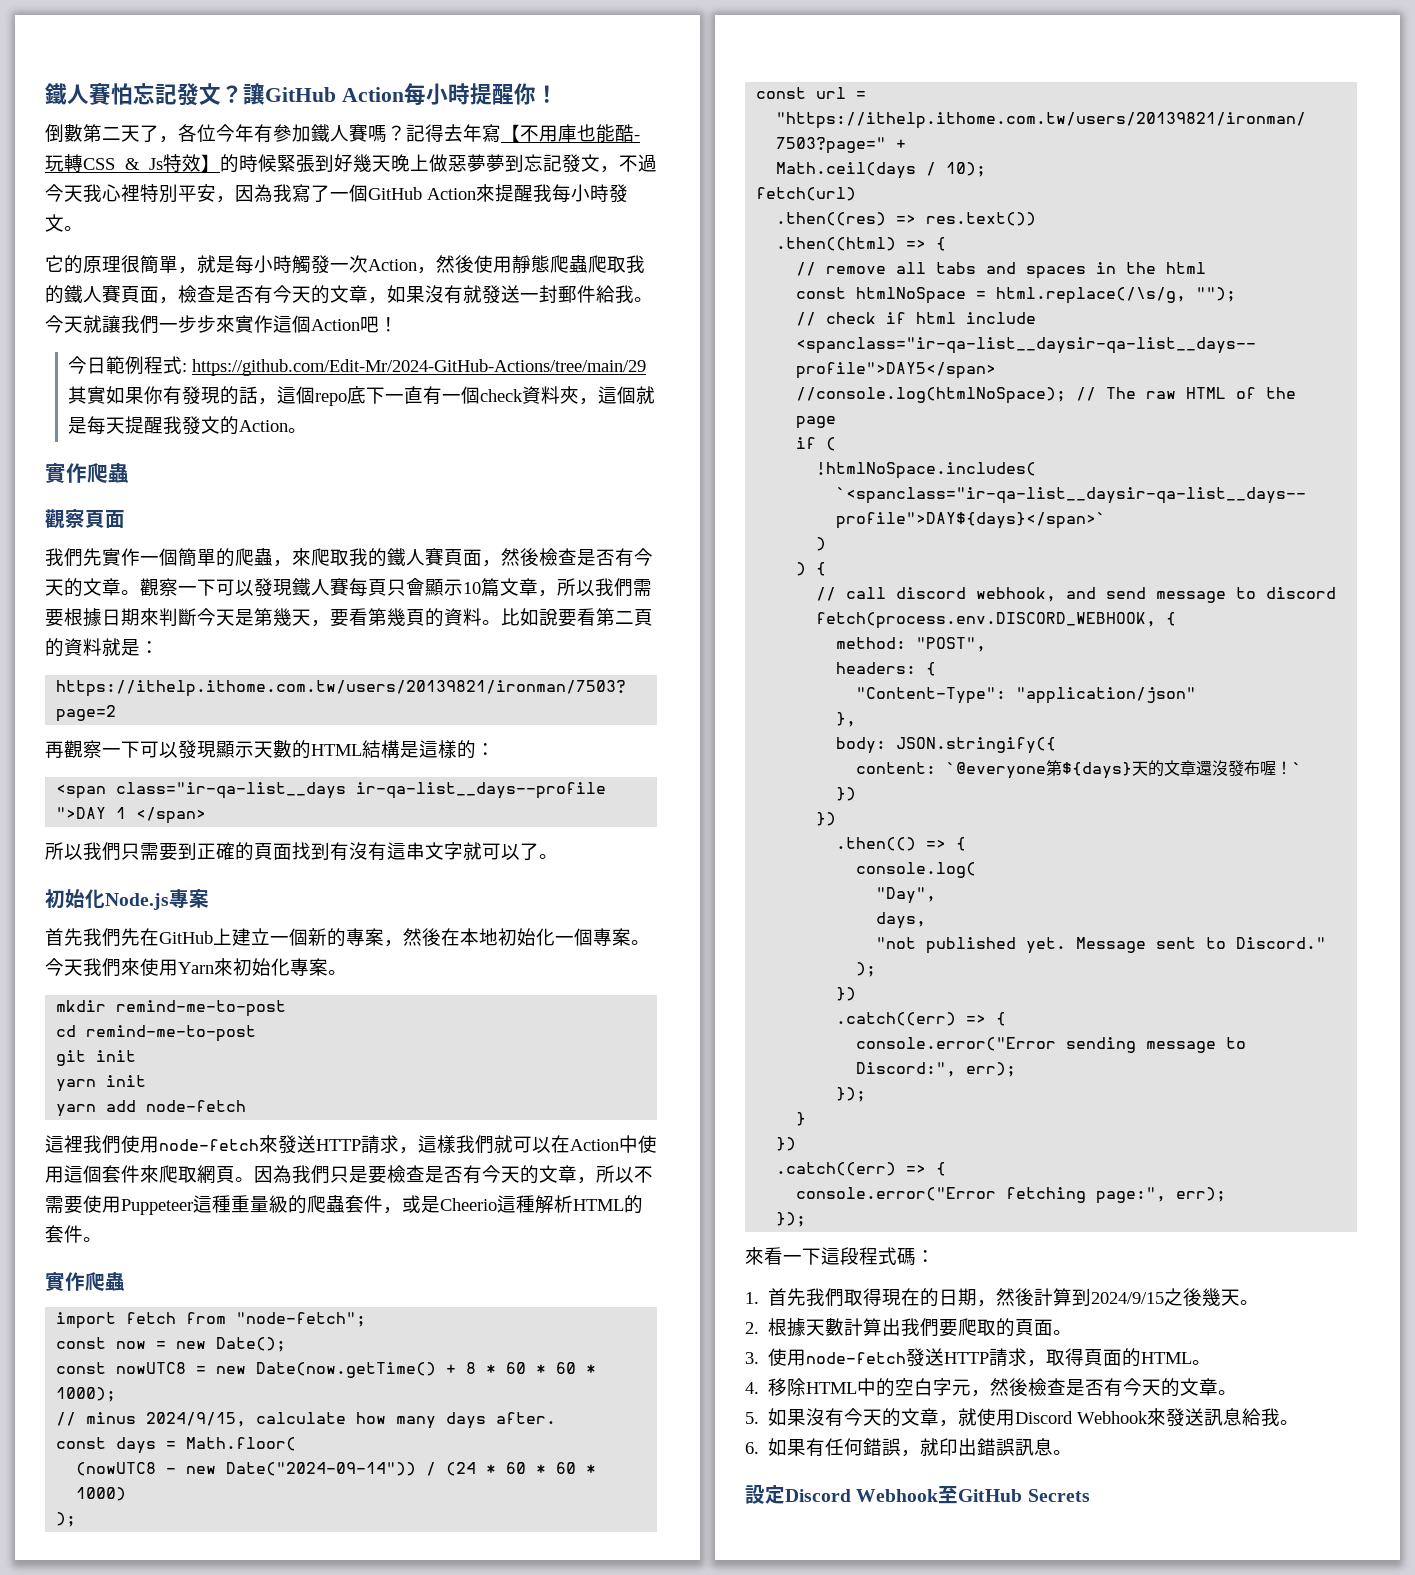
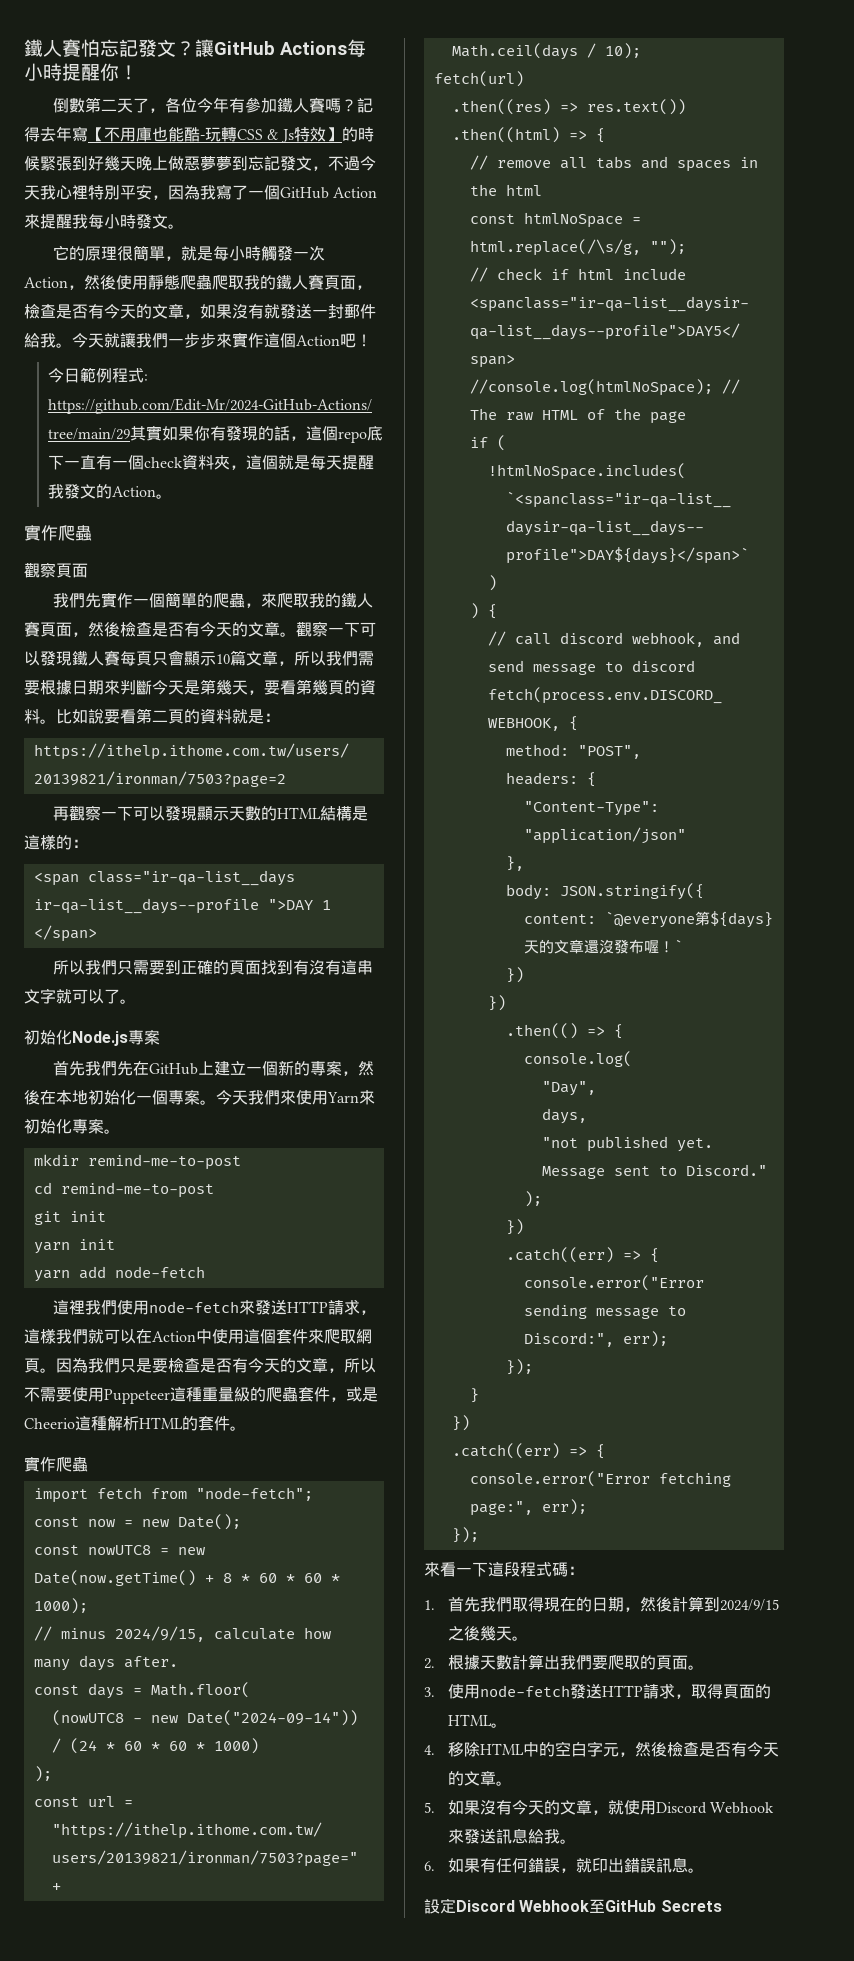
[341,87,404,102] Action -> [280,41,347,55] Actions

